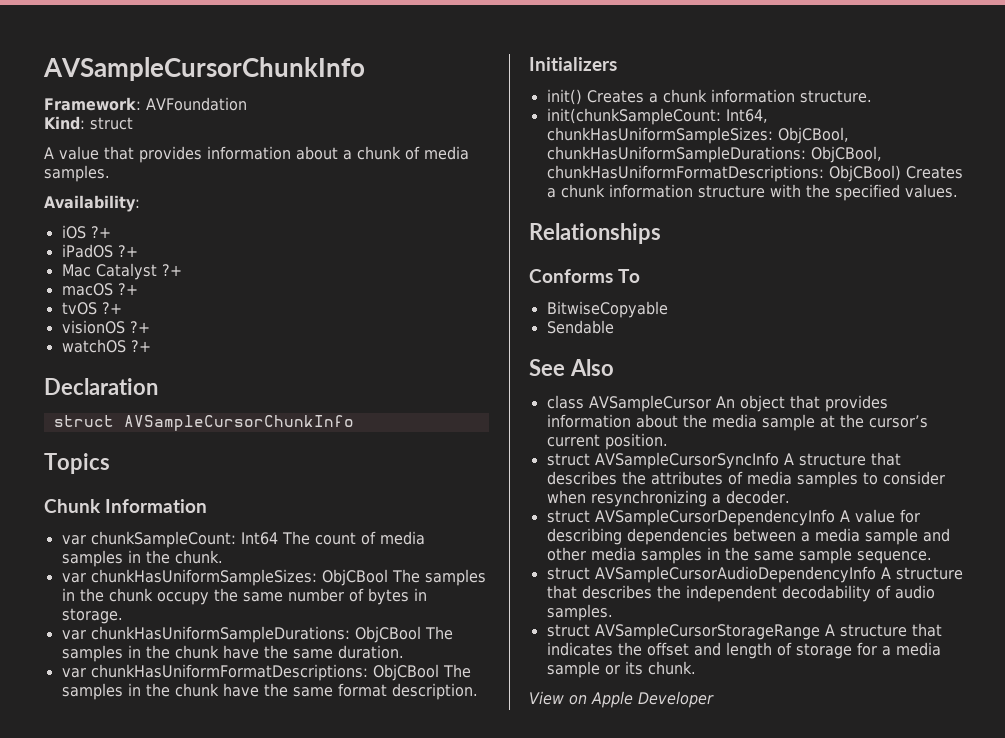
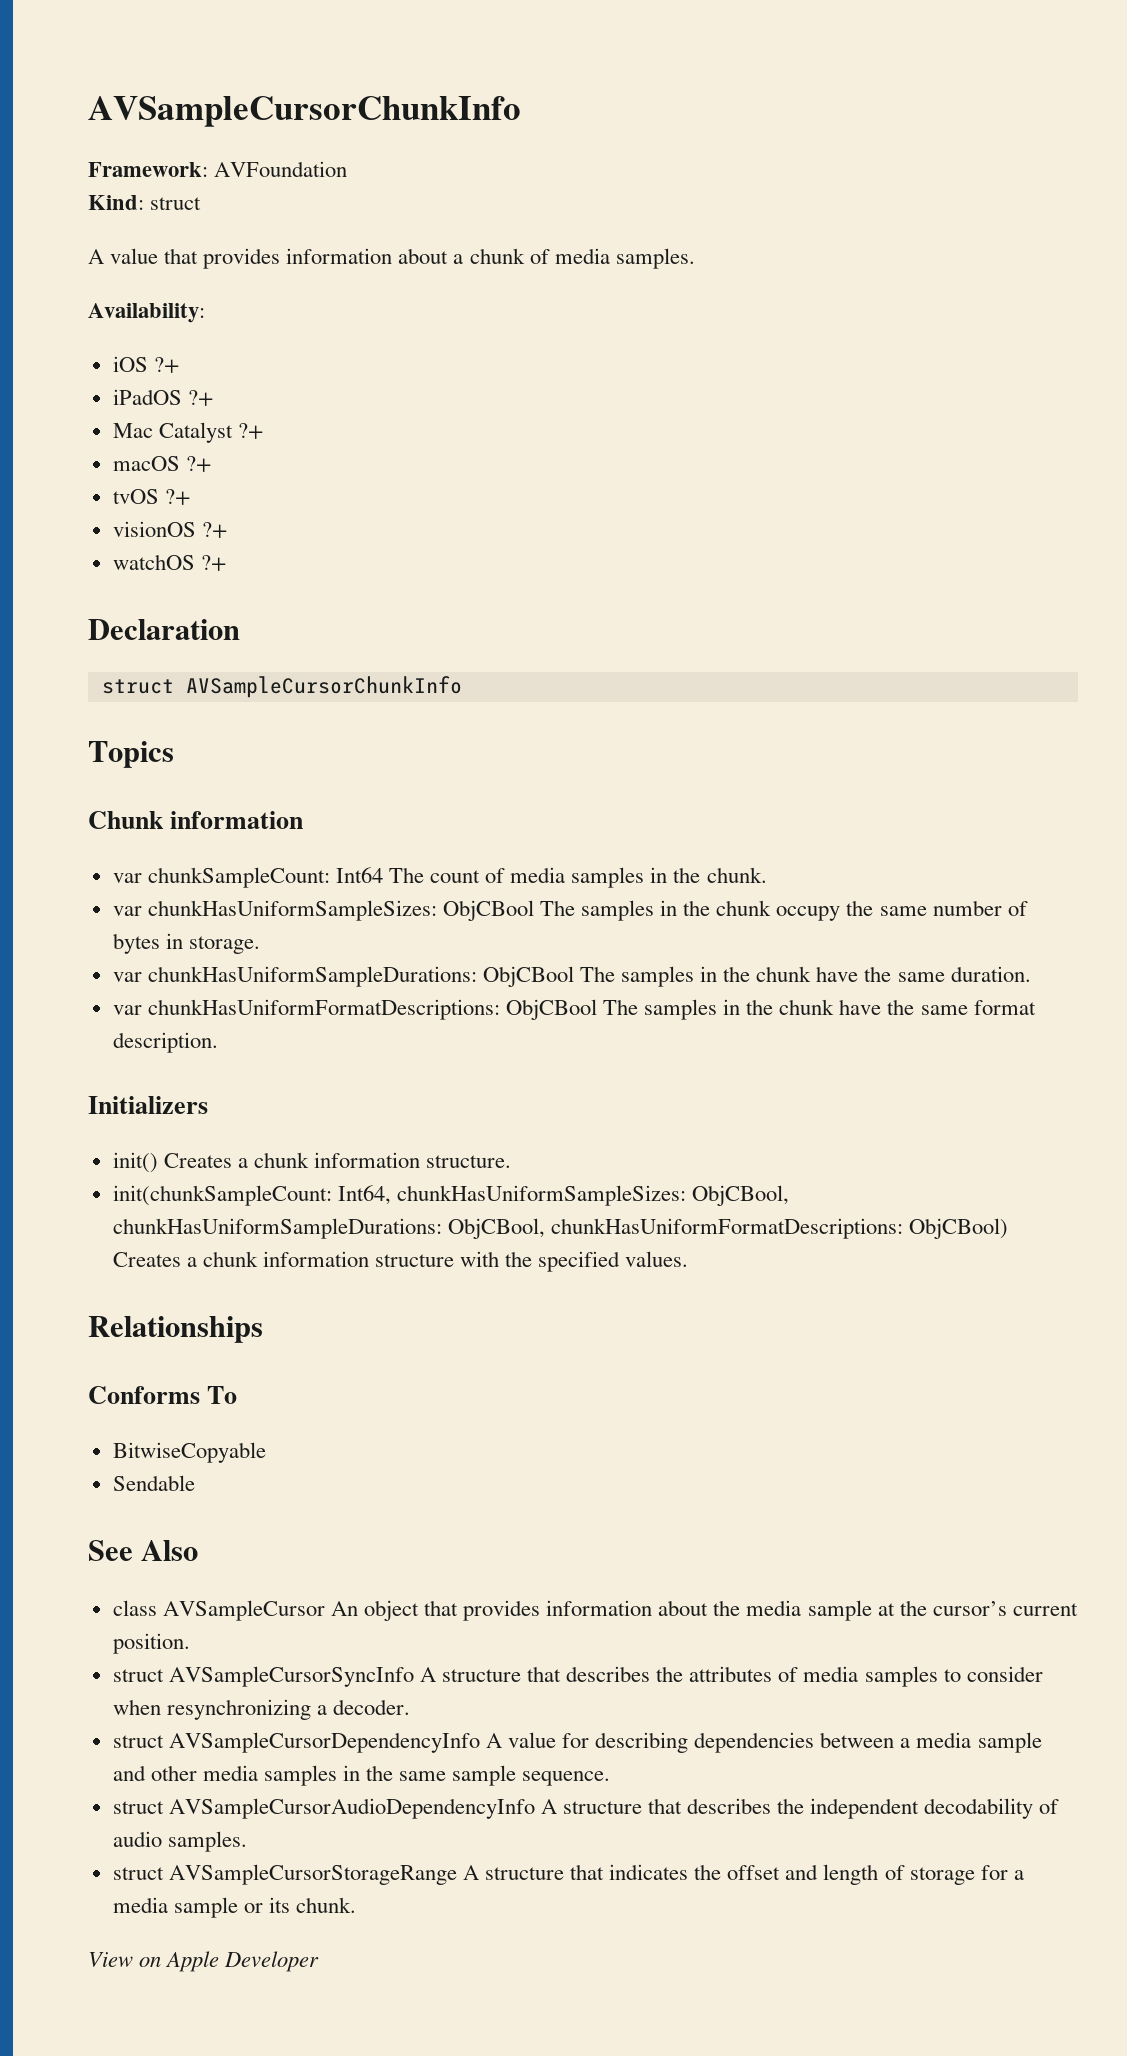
[105,499,208,513] Information -> [170,811,304,829] information

